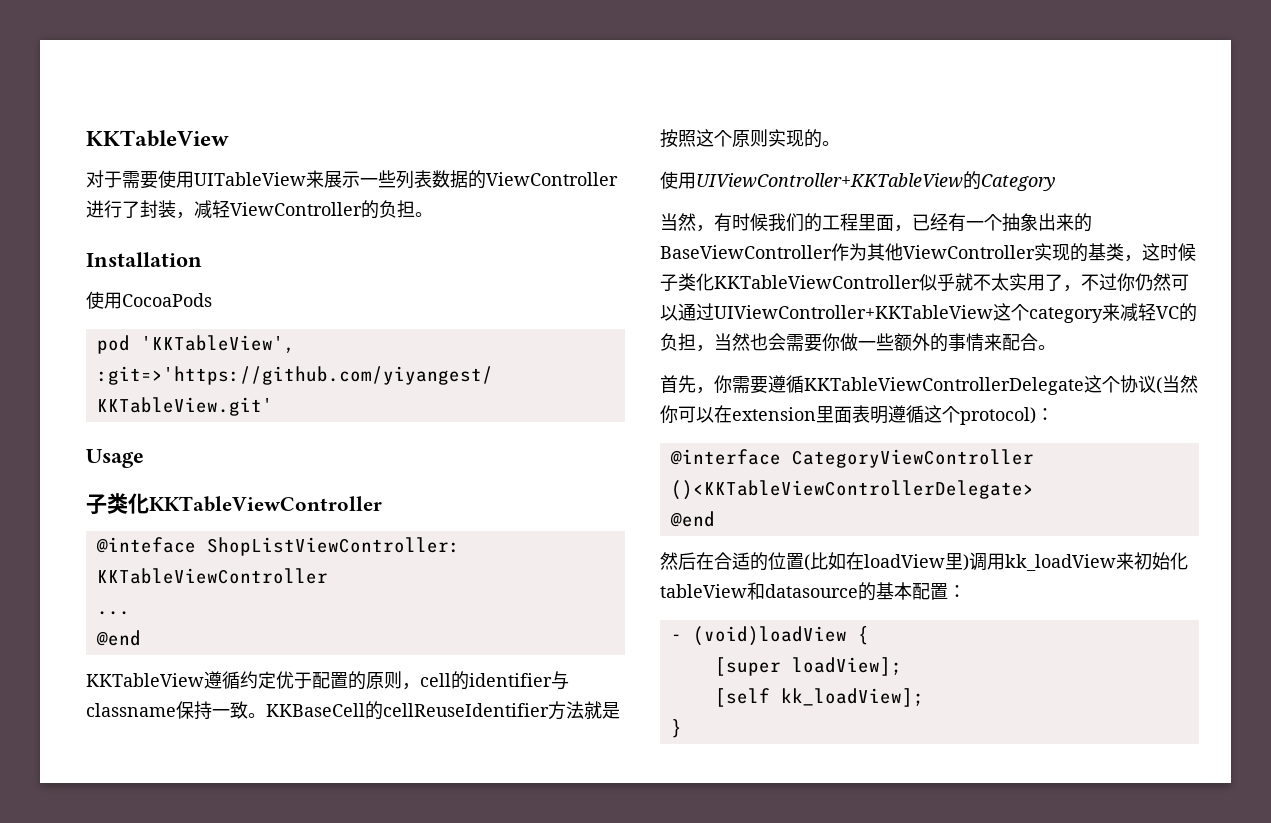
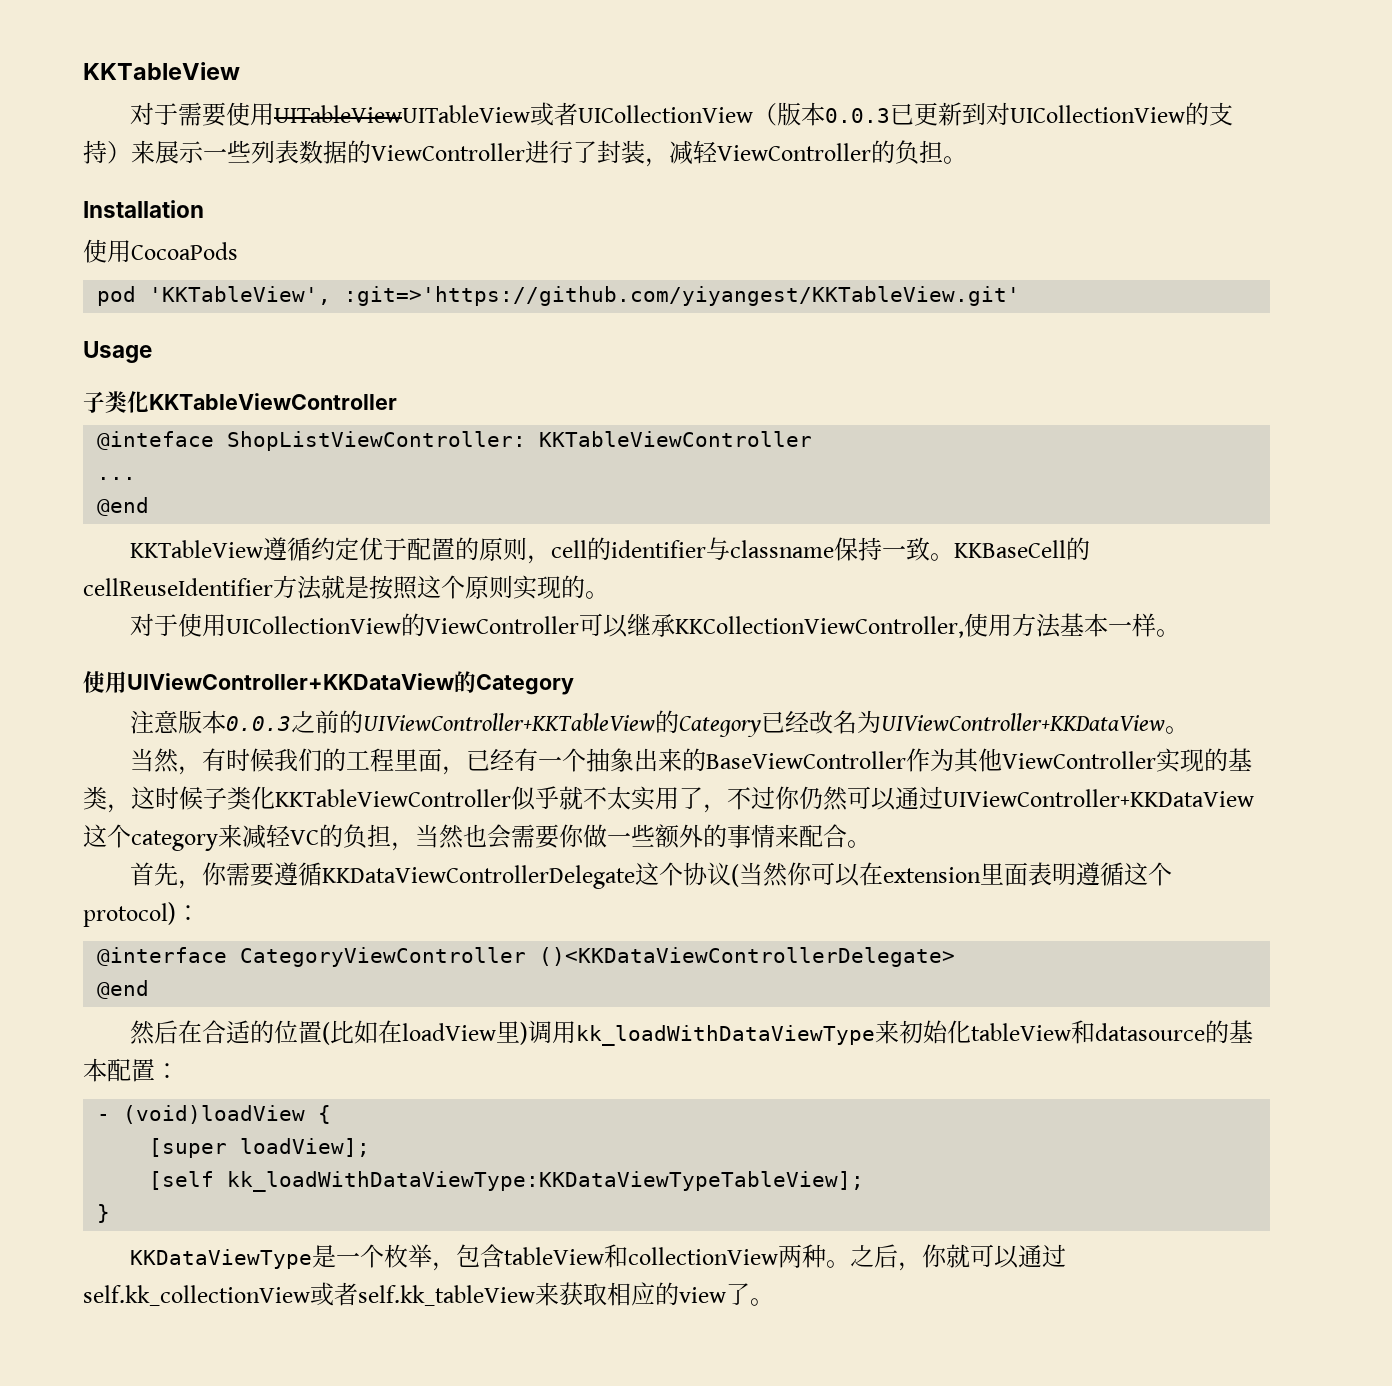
[194,172,306,186] UITableView -> [274,102,1234,126] [83,140,131,164] UITableViewUITableView或者UICollectionView（版本0.0.3已更新到对UICollectionView的支持）
[660,171,696,189] 使用 -> [130,613,1181,638] [83,671,574,695] [130,710,364,734] 对于使用UICollectionView的ViewController可以继承KKCollectionViewController,使用方法基本一样。 // 使用UIViewController+KKDataView的Category // 注意版本0.0.3之前的
(1056, 182) none -> [761,710,1190,734] 已经改名为UIViewController+KKDataView。
[714,305,993,319] UIViewController+KKTableView -> [943,789,1254,807] UIViewController+KKDataView
[804,377,1084,395] KKTableViewControllerDelegate -> [322,865,636,889] KKDataViewControllerDelegate
[670,480,1034,500] ()<KKTableViewControllerDelegate> -> [539,947,956,967] ()<KKDataViewControllerDelegate>
[1005,554,1116,571] kk_loadView -> [576,1025,876,1046] kk_loadWithDataViewType
[780,688,924,707] kk_loadView]; -> [227,1171,865,1192] kk_loadWithDataViewType:KKDataViewTypeTableView];
(682, 728) none -> [130,1244,1067,1271] [83,1282,774,1306] // KKDataViewType是一个枚举，包含tableView和collectionView两种。之后，你就可以通过self.kk_collectionView或者self.kk_tableView来获取相应的view了。

